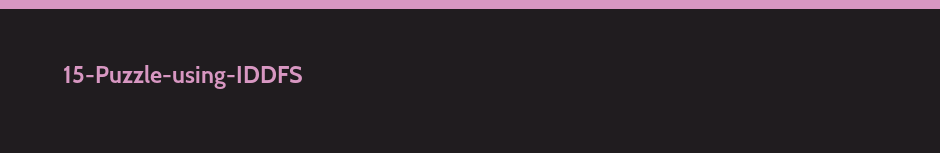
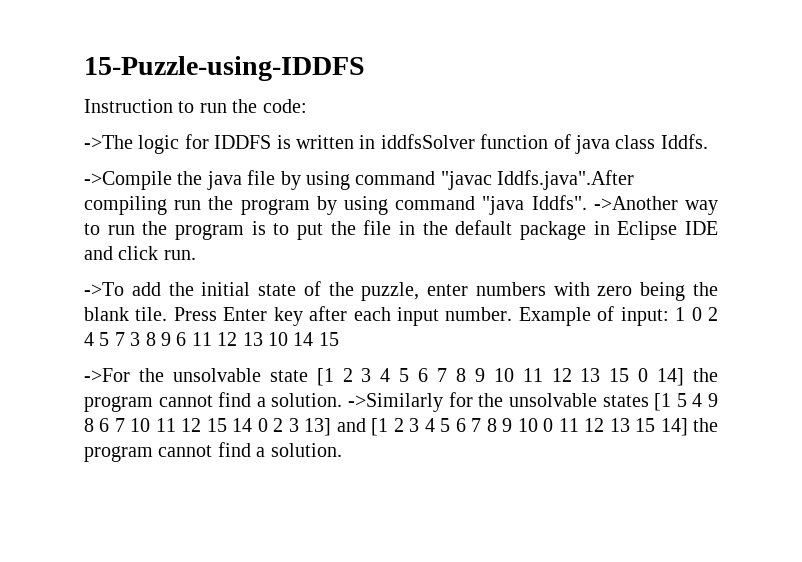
(303, 77) none -> [84,99,307,113] [84,134,708,154] [84,170,635,190] [84,195,718,215] [84,220,718,240] [84,246,196,260] [84,281,718,301] [84,306,719,326] [84,332,339,346] [84,368,718,386] [84,392,718,412] [84,418,718,436] [84,442,342,462] // Instruction to run the code: // ->The logic for IDDFS is written in iddfsSolver function of java class Iddfs. // ->Compile the java file by using command "javac Iddfs.java".After compiling run the program by using command "java Iddfs". ->Another way to run the program is to put the file in the default package in Eclipse IDE and click run. // ->To add the initial state of the puzzle, enter numbers with zero being the blank tile. Press Enter key after each input number. Example of input: 1 0 2 4 5 7 3 8 9 6 11 12 13 10 14 15 // ->For the unsolvable state [1 2 3 4 5 6 7 8 9 10 11 12 13 15 0 14] the program cannot find a solution. ->Similarly for the unsolvable states [1 5 4 9 8 6 7 10 11 12 15 14 0 2 3 13] and [1 2 3 4 5 6 7 8 9 10 0 11 12 13 15 14] the program cannot find a solution.

